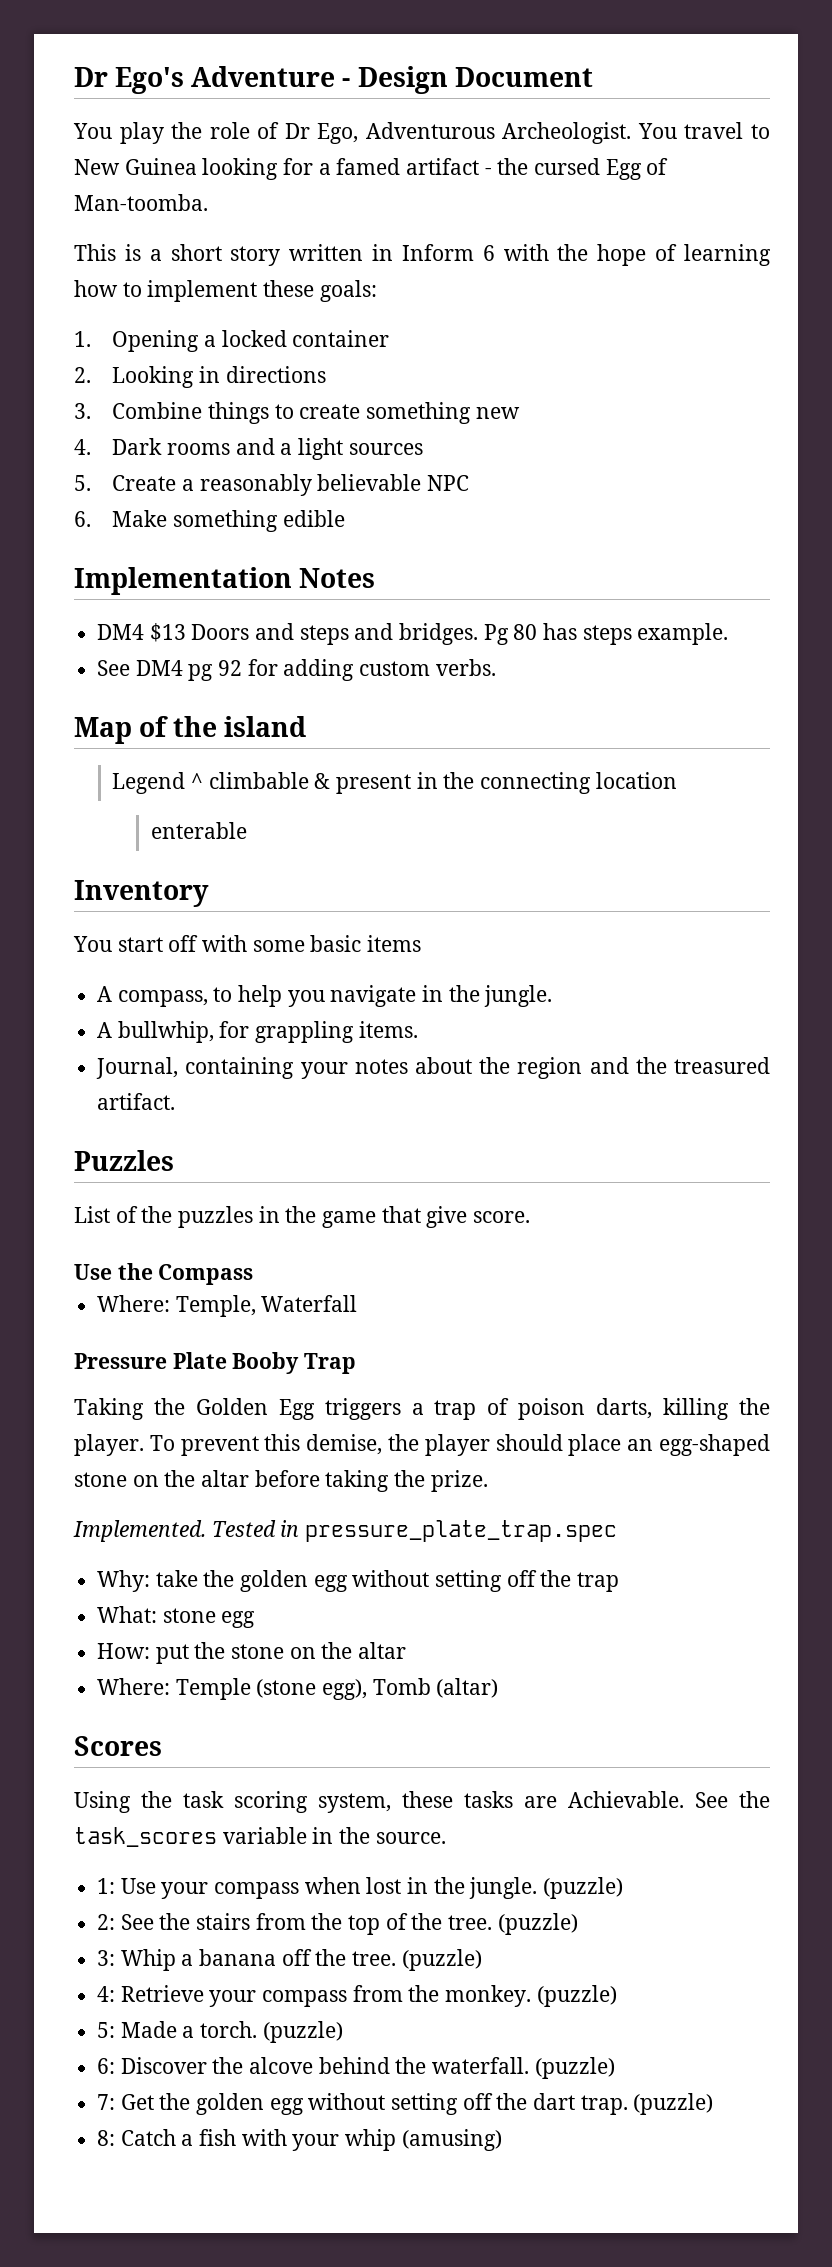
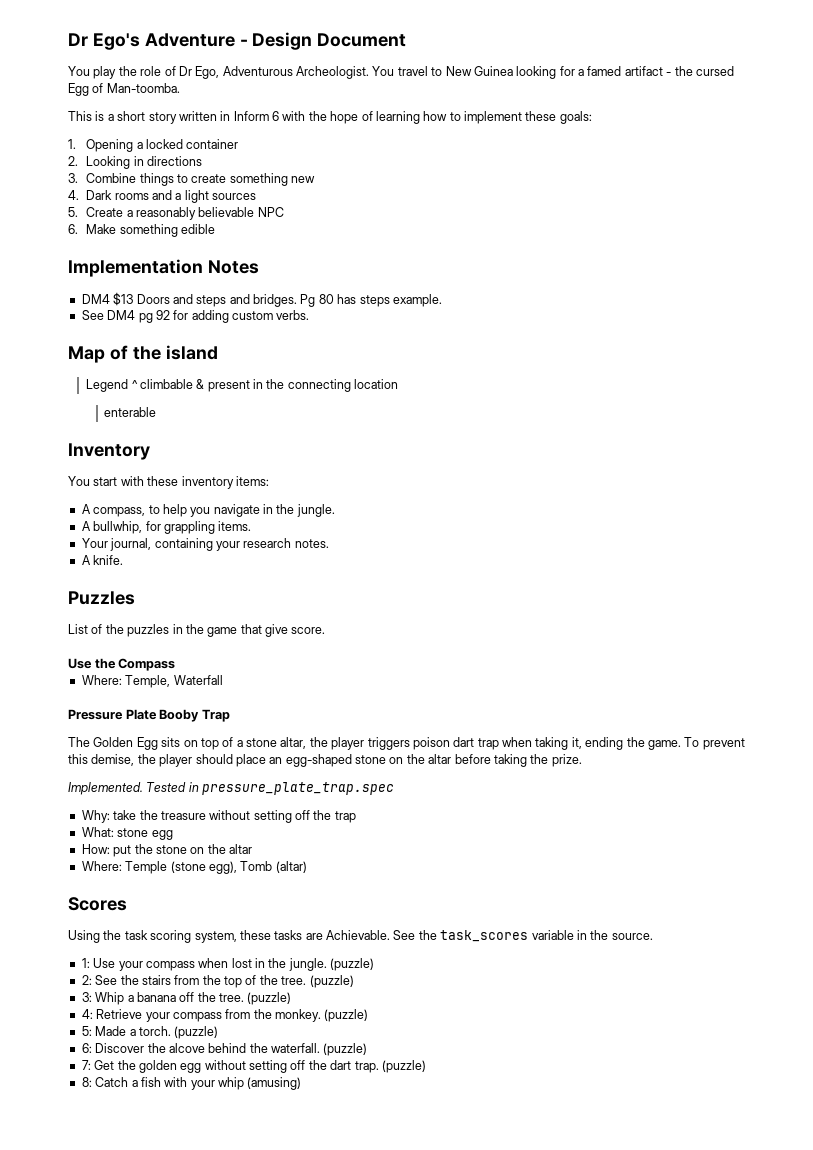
[168,935,422,952] off with some basic items -> [120,476,269,489] with these inventory items:
[96,1057,770,1079] [97,1093,176,1110] Journal, containing your notes about the region and the treasured artifact. -> [81,538,329,551] [81,555,124,565] Your journal, containing your research notes. // A knife.
[74,1398,770,1420] [74,1434,144,1456] Taking the Golden Egg triggers a trap of poison darts, killing the player. -> [68,737,681,750] The Golden Egg sits on top of a stone altar, the player triggers poison dart trap when taking it, ending the game.
[240,1570,348,1592] golden egg -> [160,811,206,820] treasure

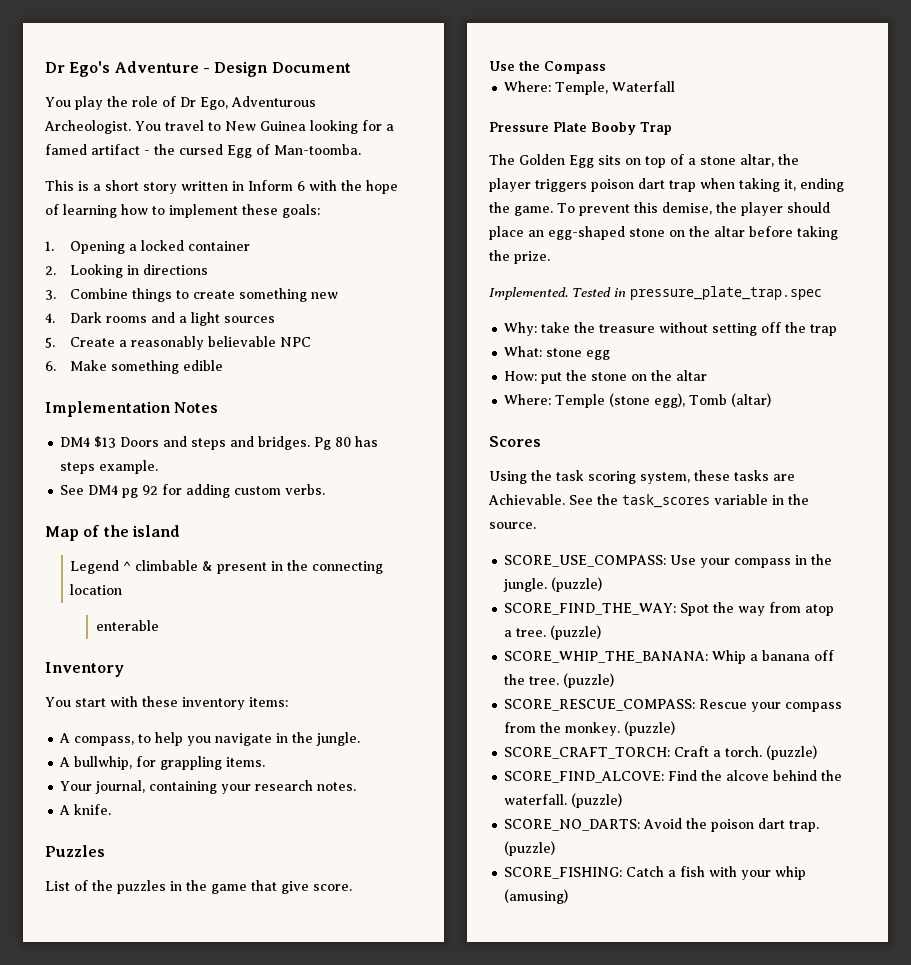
[81,958,90,968] 1: -> [504,555,667,567] SCORE_USE_COMPASS:
[198,958,252,968] when lost -> (792, 563) none
[81,975,354,988] [81,992,92,1002] 2: See the stairs from the top of the tree. (puzzle) // 3: -> [504,602,835,616] [504,625,602,640] [504,651,709,663] SCORE_FIND_THE_WAY: Spot the way from atop a tree. (puzzle) // SCORE_WHIP_THE_BANANA:
[81,1009,143,1019] 4: Retrieve -> [504,699,748,711] SCORE_RESCUE_COMPASS: Rescue
[81,1026,127,1036] 5: Made -> [504,746,710,759] SCORE_CRAFT_TORCH: Craft
[81,1043,145,1053] 6: Discover -> [504,770,698,783] SCORE_FIND_ALCOVE: Find
[81,1060,327,1073] 7: Get the golden egg without setting off the -> [504,818,755,832] SCORE_NO_DARTS: Avoid the poison
[81,1077,92,1087] 8: -> [504,867,623,879] SCORE_FISHING:

